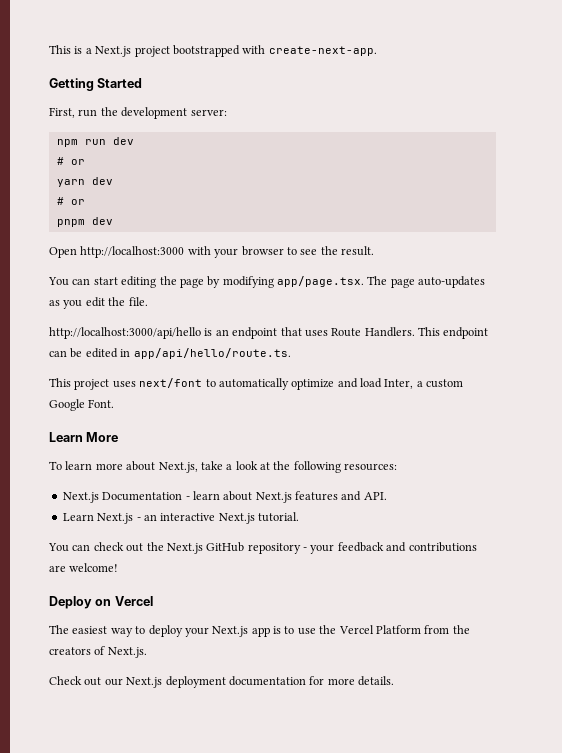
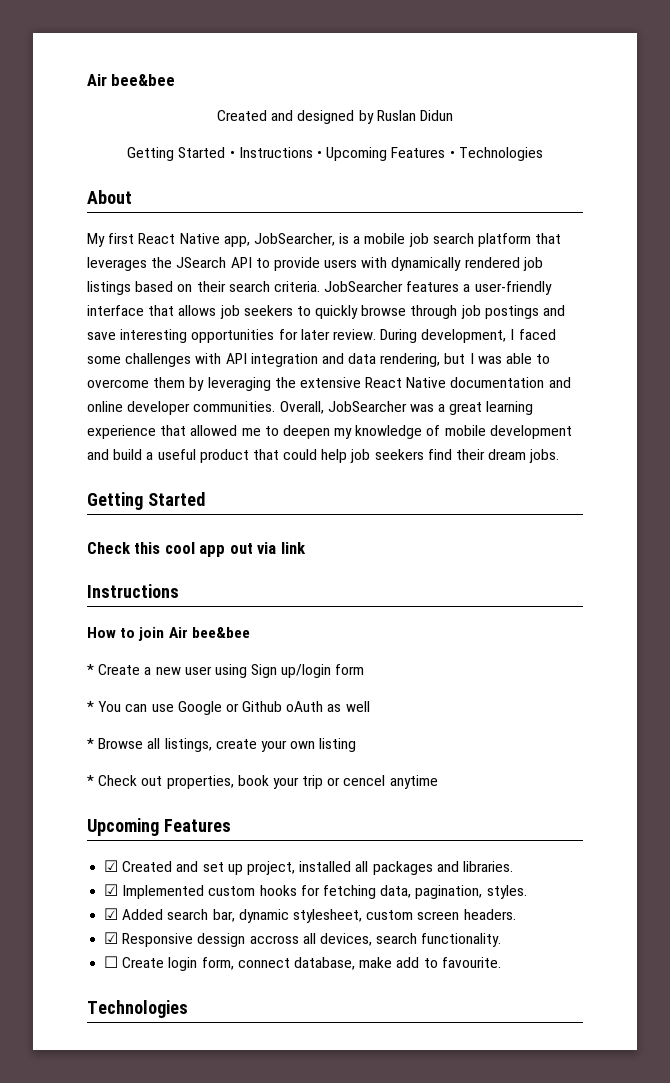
[49,45,377,57] [49,78,143,91] [49,107,227,119] [56,137,134,147] [56,157,85,165] [56,177,113,187] [56,197,85,205] [56,217,113,227] [49,246,374,258] [48,276,486,288] [49,297,148,309] [49,327,489,339] [49,348,291,359] [49,378,464,390] [49,399,115,411] [49,432,119,442] [49,461,398,473] [62,491,387,503] [62,512,299,524] [48,542,477,554] [49,563,119,572] [49,596,153,609] [49,625,470,637] [49,646,147,658] [49,676,394,688] This is a Next.js project bootstrapped with create-next-app. // Getting Started // First, run the development server: // npm run dev // # or // yarn dev // # or // pnpm dev // Open http://localhost:3000 with your browser to see the result. // You can start editing the page by modifying app/page.tsx. The page auto-updates as you edit the file. // http://localhost:3000/api/hello is an endpoint that uses Route Handlers. This endpoint can be edited in app/api/hello/route.ts. // This project uses next/font to automatically optimize and load Inter, a custom Google Font. // Learn More // To learn more about Next.js, take a look at the following resources: // Next.js Documentation - learn about Next.js features and API. // Learn Next.js - an interactive Next.js tutorial. // You can check out the Next.js GitHub repository - your feedback and contributions are welcome! // Deploy on Vercel // The easiest way to deploy your Next.js app is to use the Vercel Platform from the creators of Next.js. // Check out our Next.js deployment documentation for more details. -> [87,74,176,86] [217,110,453,124] [127,147,543,161] [87,190,132,204] [87,233,562,247] [87,257,543,271] [87,281,552,295] [87,305,566,319] [87,329,556,343] [87,353,551,367] [87,377,571,391] [87,401,534,415] [87,425,572,439] [87,449,560,463] [87,492,205,510] [87,542,306,557] [87,584,179,598] [87,627,250,641] [87,664,365,678] [87,701,370,715] [87,738,357,752] [87,775,438,789] [87,818,231,836] [104,860,513,875] [104,884,527,899] [104,908,516,923] [104,932,502,947] [104,956,501,971] [87,1000,188,1018] Air bee&bee // Created and designed by Ruslan Didun // Getting Started • Instructions • Upcoming Features • Technologies // About // My first React Native app, JobSearcher, is a mobile job search platform that leverages the JSearch API to provide users with dynamically rendered job listings based on their search criteria. JobSearcher features a user-friendly interface that allows job seekers to quickly browse through job postings and save interesting opportunities for later review. During development, I faced some challenges with API integration and data rendering, but I was able to overcome them by leveraging the extensive React Native documentation and online developer communities. Overall, JobSearcher was a great learning experience that allowed me to deepen my knowledge of mobile development and build a useful product that could help job seekers find their dream jobs. // Getting Started // Check this cool app out via link // Instructions // How to join Air bee&bee // * Create a new user using Sign up/login form // * You can use Google or Github oAuth as well // * Browse all listings, create your own listing // * Check out properties, book your trip or cencel anytime // Upcoming Features // ☑ Created and set up project, installed all packages and libraries. // ☑ Implemented custom hooks for fetching data, pagination, styles. // ☑ Added search bar, dynamic stylesheet, custom screen headers. // ☑ Responsive dessign accross all devices, search functionality. // ☐ Create login form, connect database, make add to favourite. // Technologies

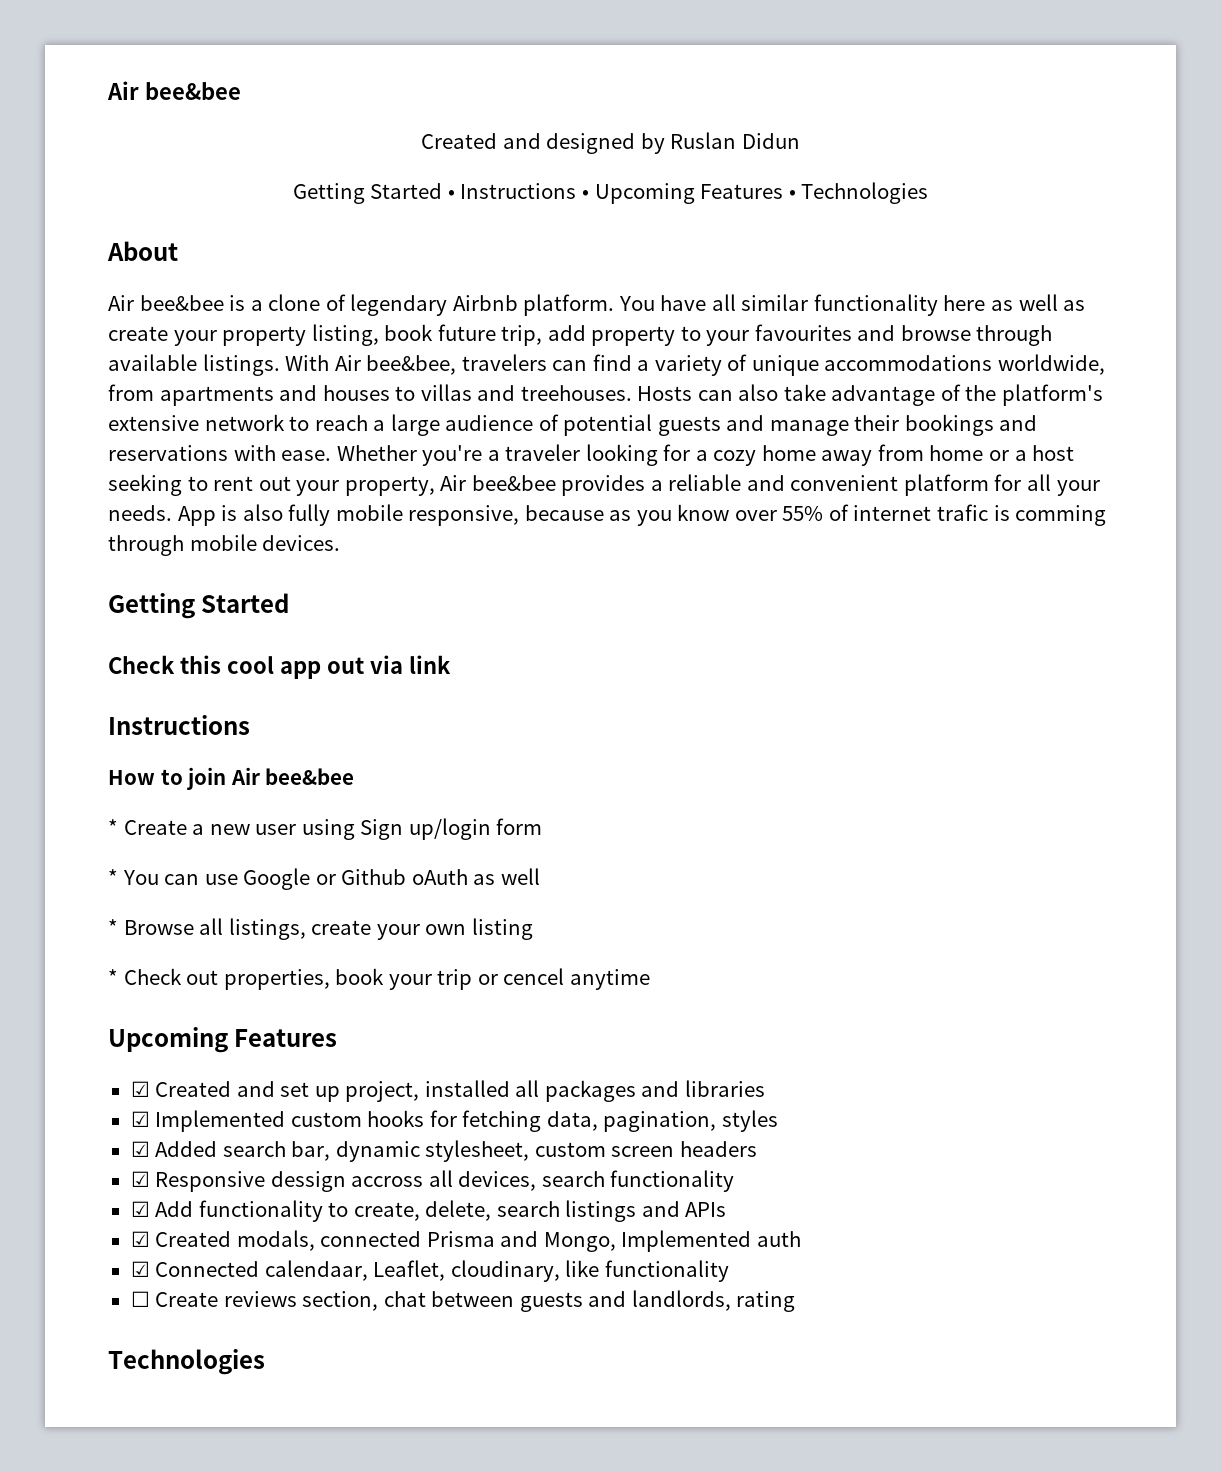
[87,233,562,247] [87,257,543,271] [87,281,552,295] [87,305,566,319] [87,329,556,343] [87,353,551,367] [87,377,571,391] [87,401,534,415] [87,425,572,439] [87,449,560,463] My first React Native app, JobSearcher, is a mobile job search platform that leverages the JSearch API to provide users with dynamically rendered job listings based on their search criteria. JobSearcher features a user-friendly interface that allows job seekers to quickly browse through job postings and save interesting opportunities for later review. During development, I faced some challenges with API integration and data rendering, but I was able to overcome them by leveraging the extensive React Native documentation and online developer communities. Overall, JobSearcher was a great learning experience that allowed me to deepen my knowledge of mobile development and build a useful product that could help job seekers find their dream jobs. -> [108,294,1086,316] [108,324,1053,346] [108,354,1105,376] [108,384,1104,406] [108,414,1038,436] [108,444,1075,466] [108,474,1100,496] [108,504,1107,526] [108,534,341,556] Air bee&bee is a clone of legendary Airbnb platform. You have all similar functionality here as well as create your property listing, book future trip, add property to your favourites and browse through available listings. With Air bee&bee, travelers can find a variety of unique accommodations worldwide, from apartments and houses to villas and treehouses. Hosts can also take advantage of the platform's extensive network to reach a large audience of potential guests and manage their bookings and reservations with ease. Whether you're a traveler looking for a cozy home away from home or a host seeking to rent out your property, Air bee&bee provides a reliable and convenient platform for all your needs. App is also fully mobile responsive, because as you know over 55% of internet trafic is comming through mobile devices.
[462,861,513,872] libraries. -> [684,1080,765,1097] libraries
[486,885,527,899] styles. -> [721,1110,778,1132] styles
[463,909,516,920] headers. -> [679,1141,757,1157] headers
[421,933,502,947] [104,956,501,971] functionality. // ☐ Create login form, connect database, make add to favourite. -> [610,1170,735,1192] [130,1200,727,1222] [130,1230,801,1252] [130,1260,729,1282] [130,1290,796,1312] functionality // ☑ Add functionality to create, delete, search listings and APIs // ☑ Created modals, connected Prisma and Mongo, Implemented auth // ☑ Connected calendaar, Leaflet, cloudinary, like functionality // ☐ Create reviews section, chat between guests and landlords, rating

